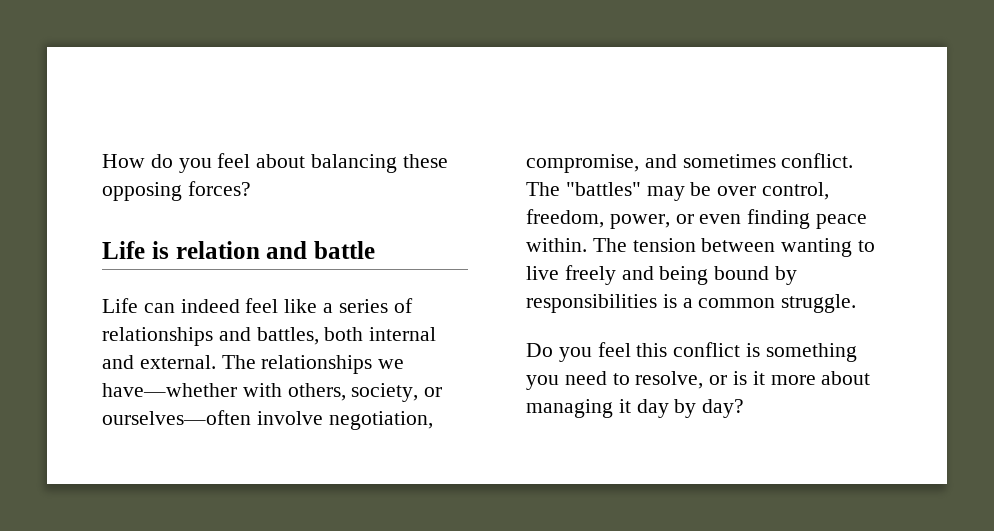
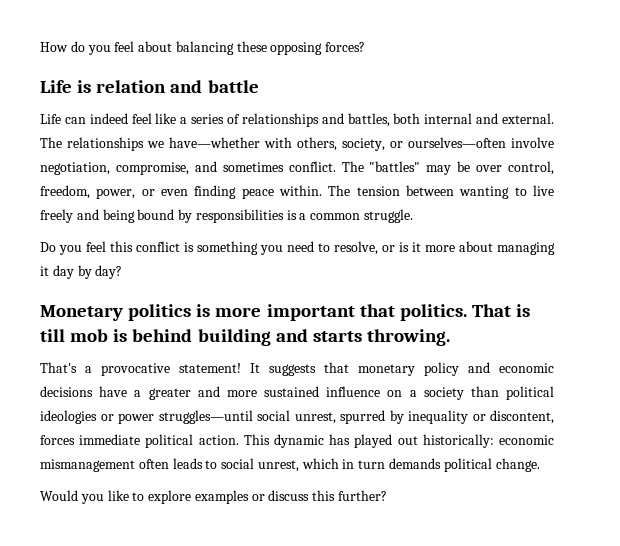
(745, 408) none -> [40,304,531,321] [40,329,450,346] [40,362,554,376] [40,386,555,400] [40,410,554,424] [40,434,554,448] [40,458,540,472] [40,490,388,504] // Monetary politics is more important that politics. That is till mob is behind building and starts throwing. // That's a provocative statement! It suggests that monetary policy and economic decisions have a greater and more sustained influence on a society than political ideologies or power struggles—until social unrest, spurred by inequality or discontent, forces immediate political action. This dynamic has played out historically: economic mismanagement often leads to social unrest, which in turn demands political change. // Would you like to explore examples or discuss this further?

